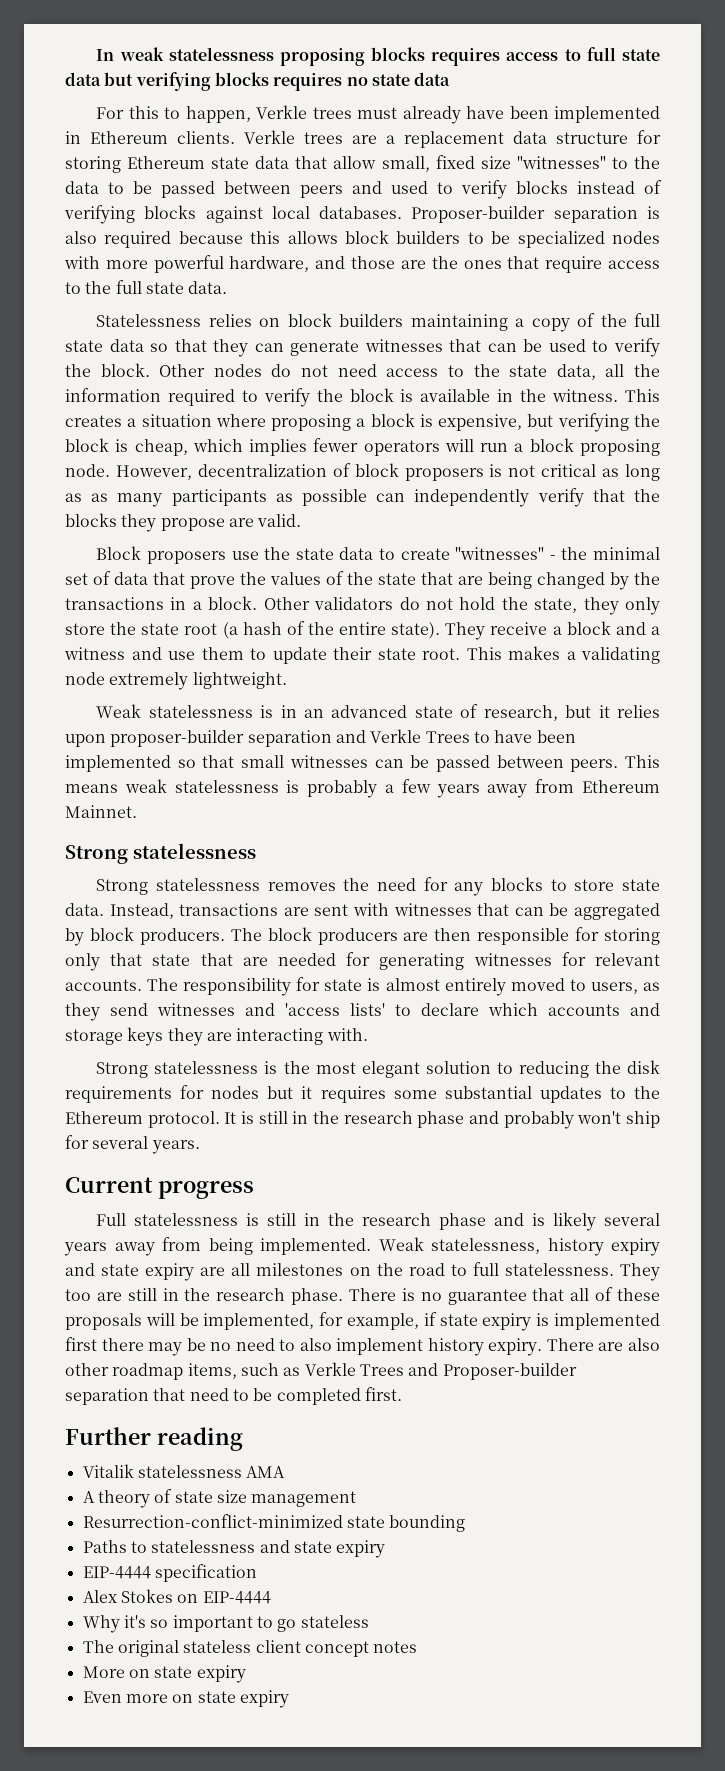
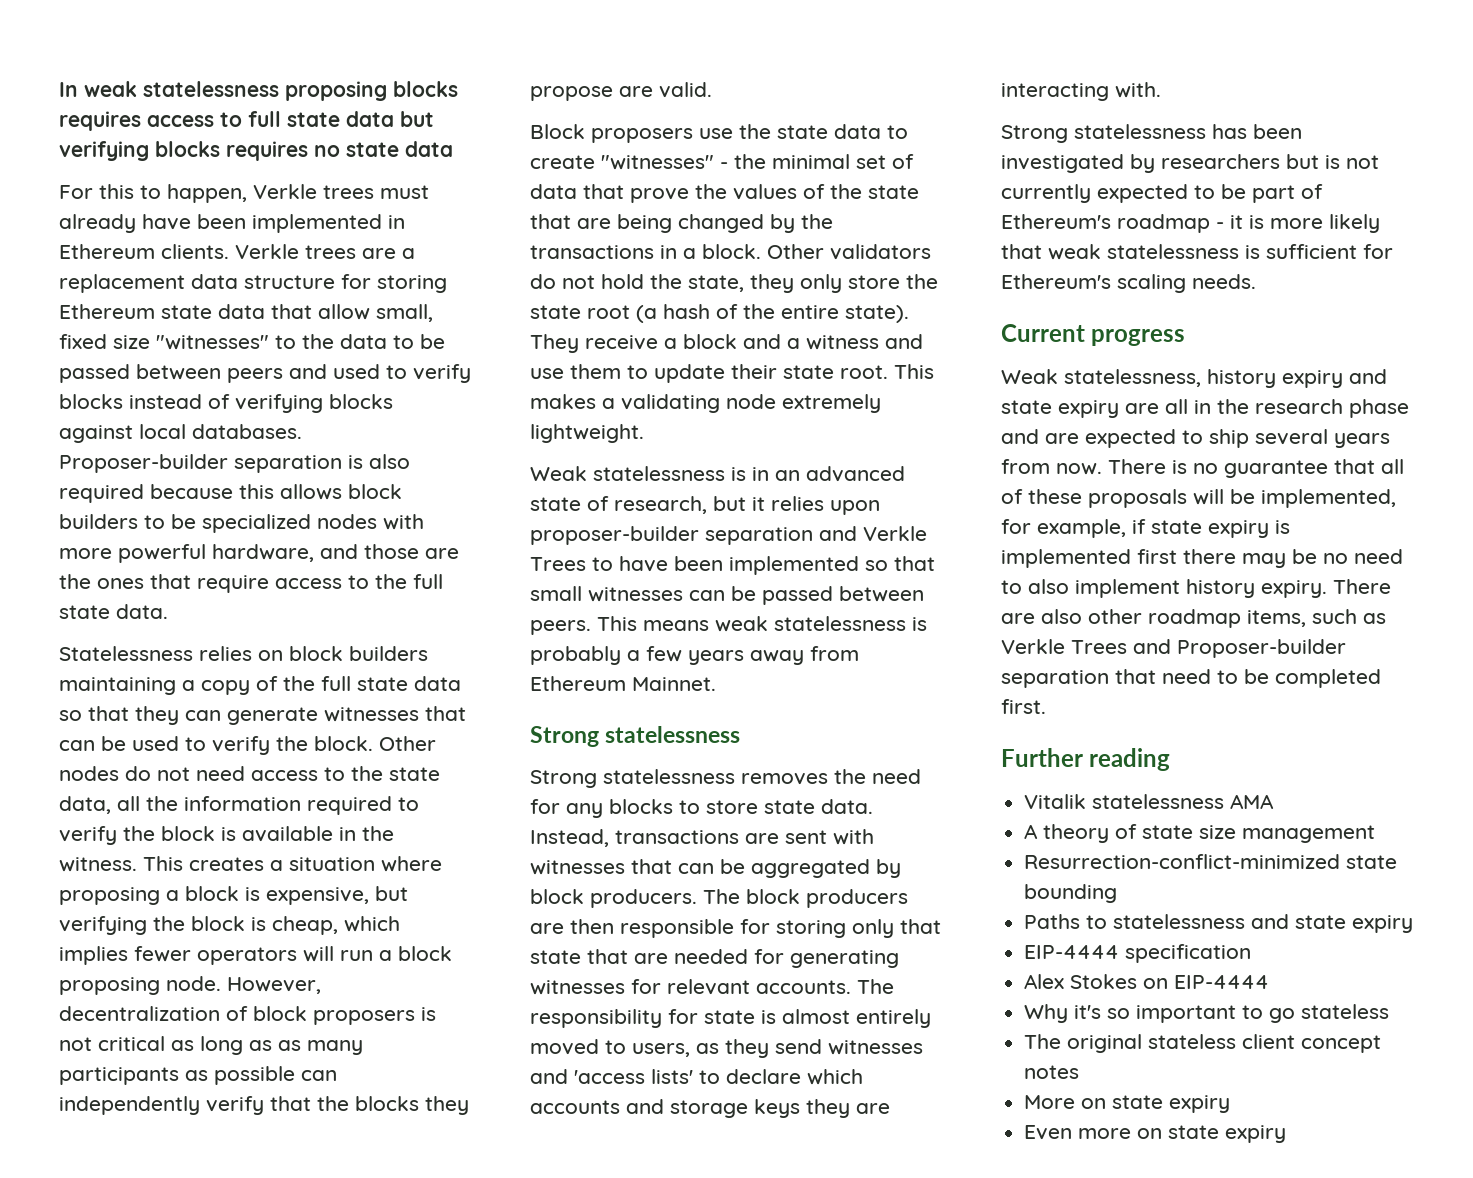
[264,1060,661,1078] [65,1085,661,1103] [65,1111,660,1129] [65,1135,200,1154] [65,1177,254,1199] [96,1212,661,1231] [64,1237,371,1256] is the most elegant solution to reducing the disk requirements for nodes but it requires some substantial updates to the Ethereum protocol. It is still in the research phase and probably won't ship for several years. // Current progress // Full statelessness is still in the research phase and is likely several years away from being implemented. -> [1212,124,1302,139] [1001,154,1379,173] [1001,184,1323,203] [1001,214,1380,233] [1001,244,1393,260] [1001,274,1256,293] [1001,324,1186,346] has been investigated by researchers but is not currently expected to be part of Ethereum's roadmap - it is more likely that weak statelessness is sufficient for Ethereum's scaling needs. // Current progress //
[256,1262,660,1281] [65,1288,344,1305] milestones on the road to full statelessness. They too are still in the research phase. -> [1194,399,1409,418] [1001,429,1390,448] [1001,459,1102,475] in the research phase and are expected to ship several years from now.

